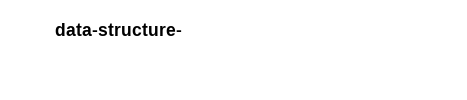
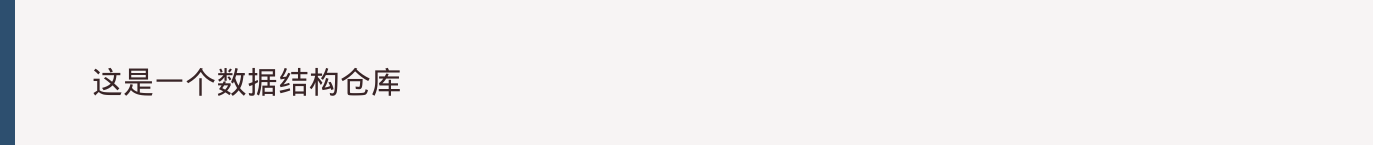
[55,23,182,36] data-structure- -> [92,67,402,96] 这是一个数据结构仓库

